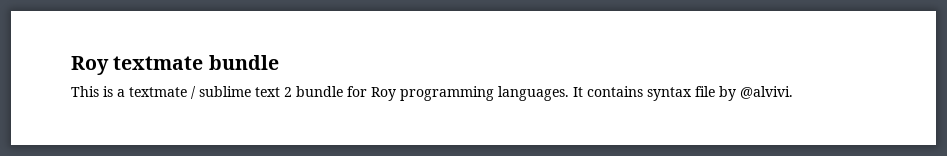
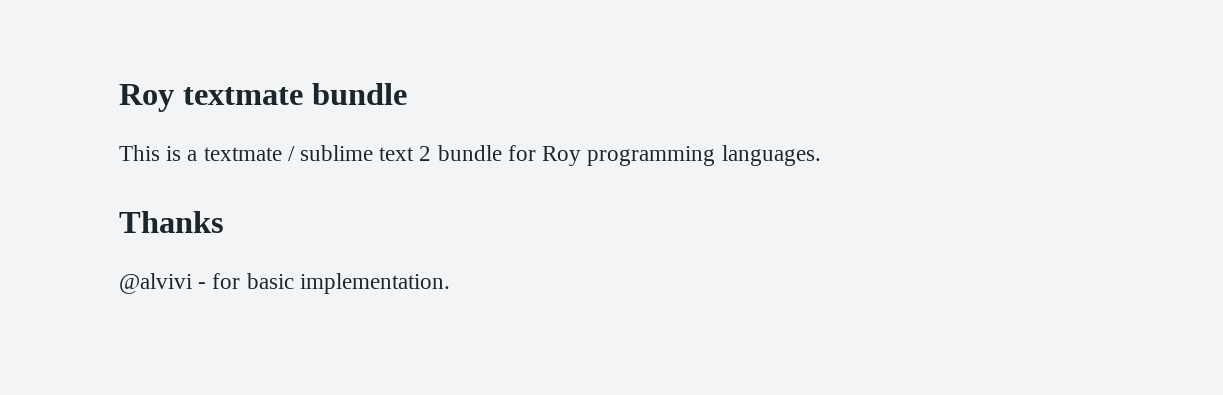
[573,86,793,101] It contains syntax file by @alvivi. -> [119,211,224,233] [119,273,450,294] // Thanks // @alvivi - for basic implementation.

